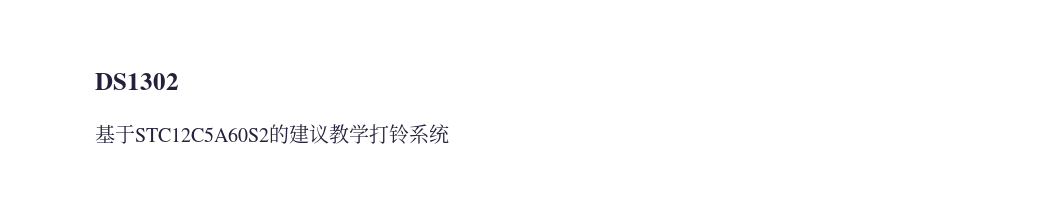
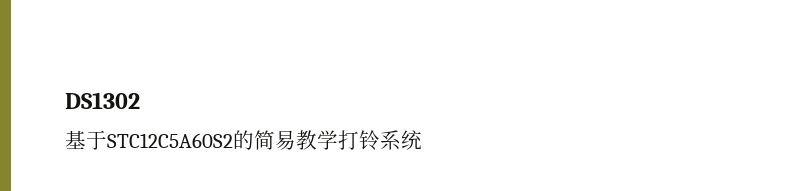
[289,124,329,144] 建议 -> [254,130,296,150] 简易

